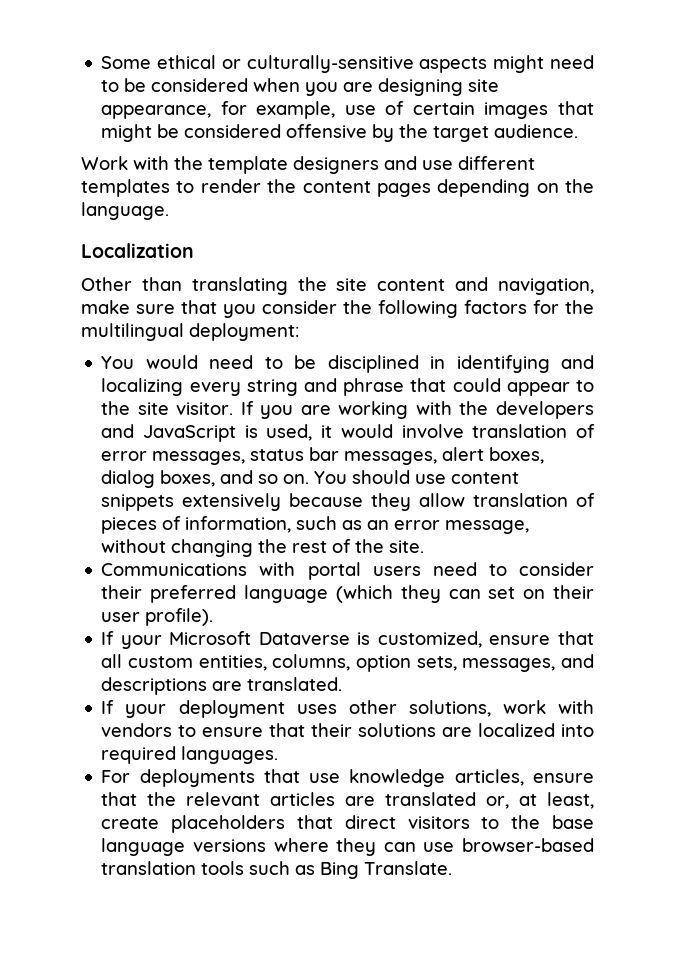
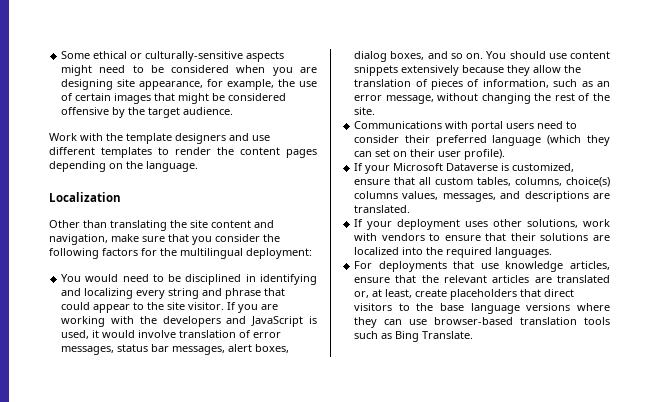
(336, 110) none -> [278,79,296,87] the
(466, 500) none -> [564,65,582,73] the
[198,654,457,672] entities, columns, option sets, -> [477,177,610,187] [354,191,439,200] tables, columns, choice(s) columns values,
(594, 730) none -> [426,247,444,255] the

